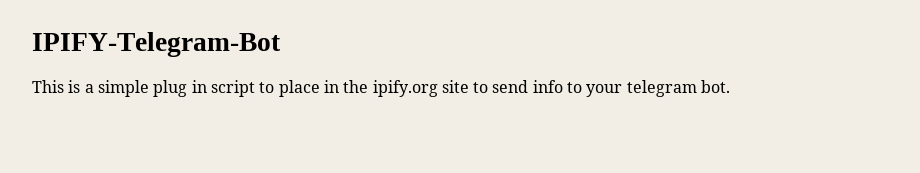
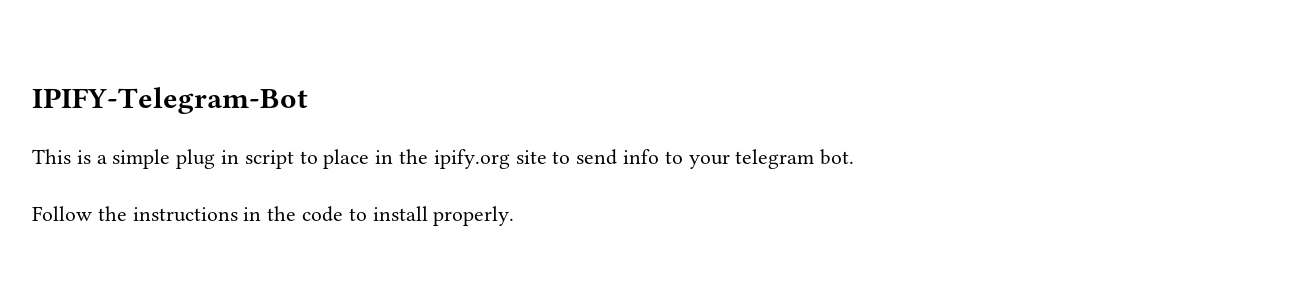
(731, 86) none -> [32,206,515,226] // Follow the instructions in the code to install properly.

